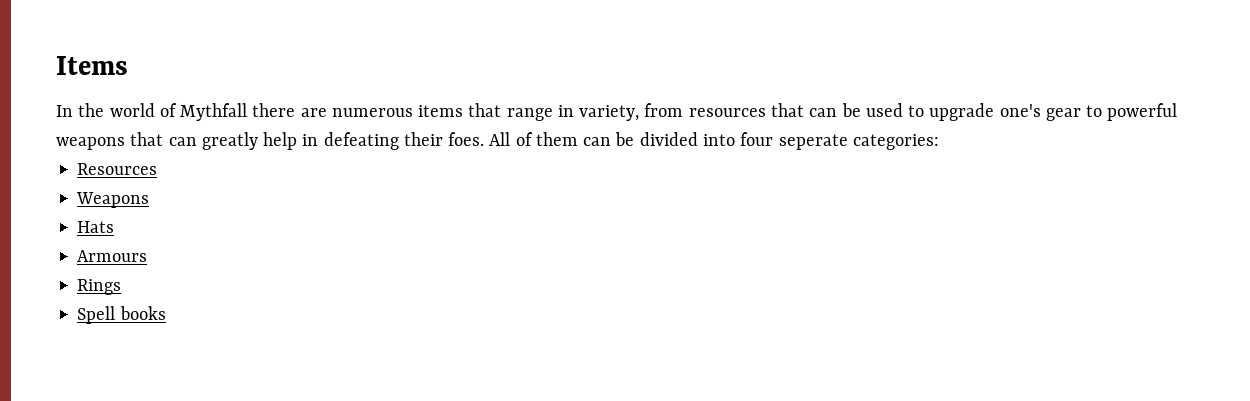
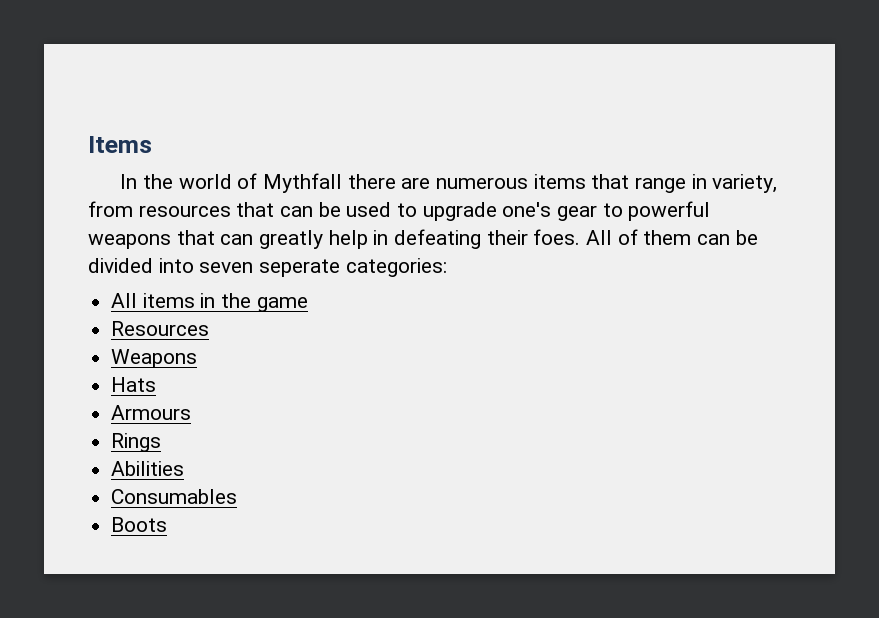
[740,132,774,146] four -> [199,262,254,273] seven
(939, 142) none -> [111,293,308,312] // All items in the game
[77,306,166,324] Spell books -> [111,461,185,476] [111,489,238,504] [111,517,168,532] Abilities // Consumables // Boots

